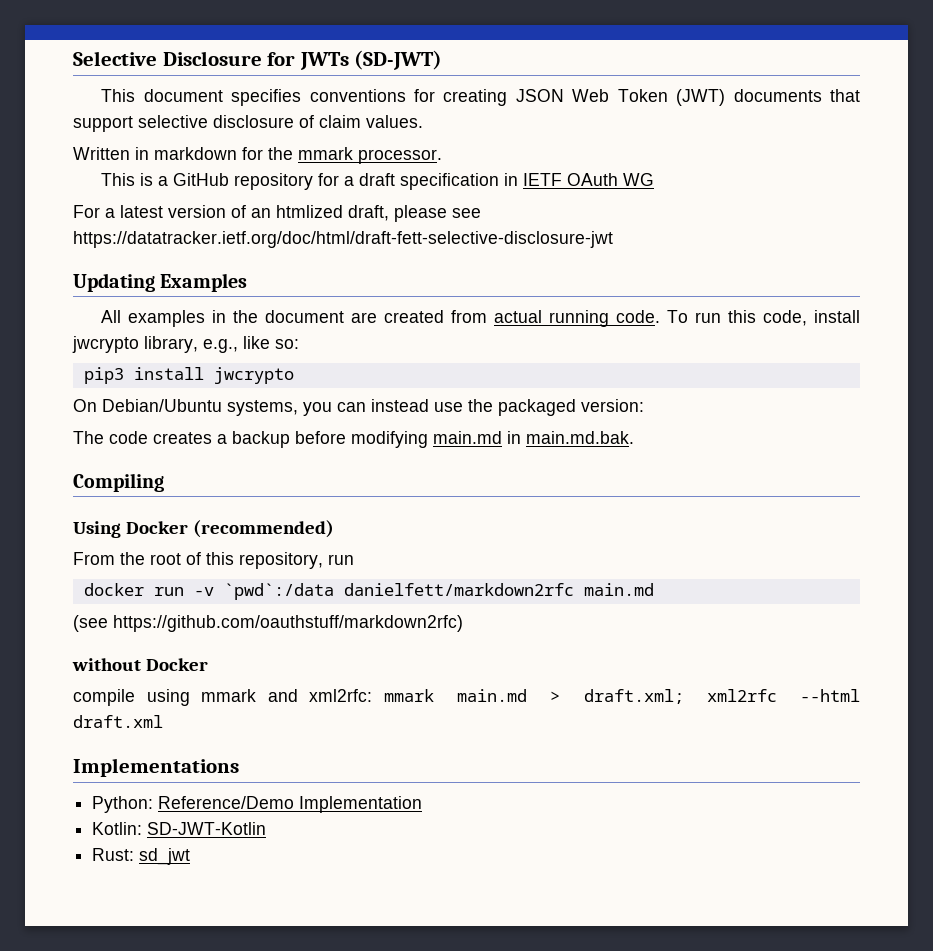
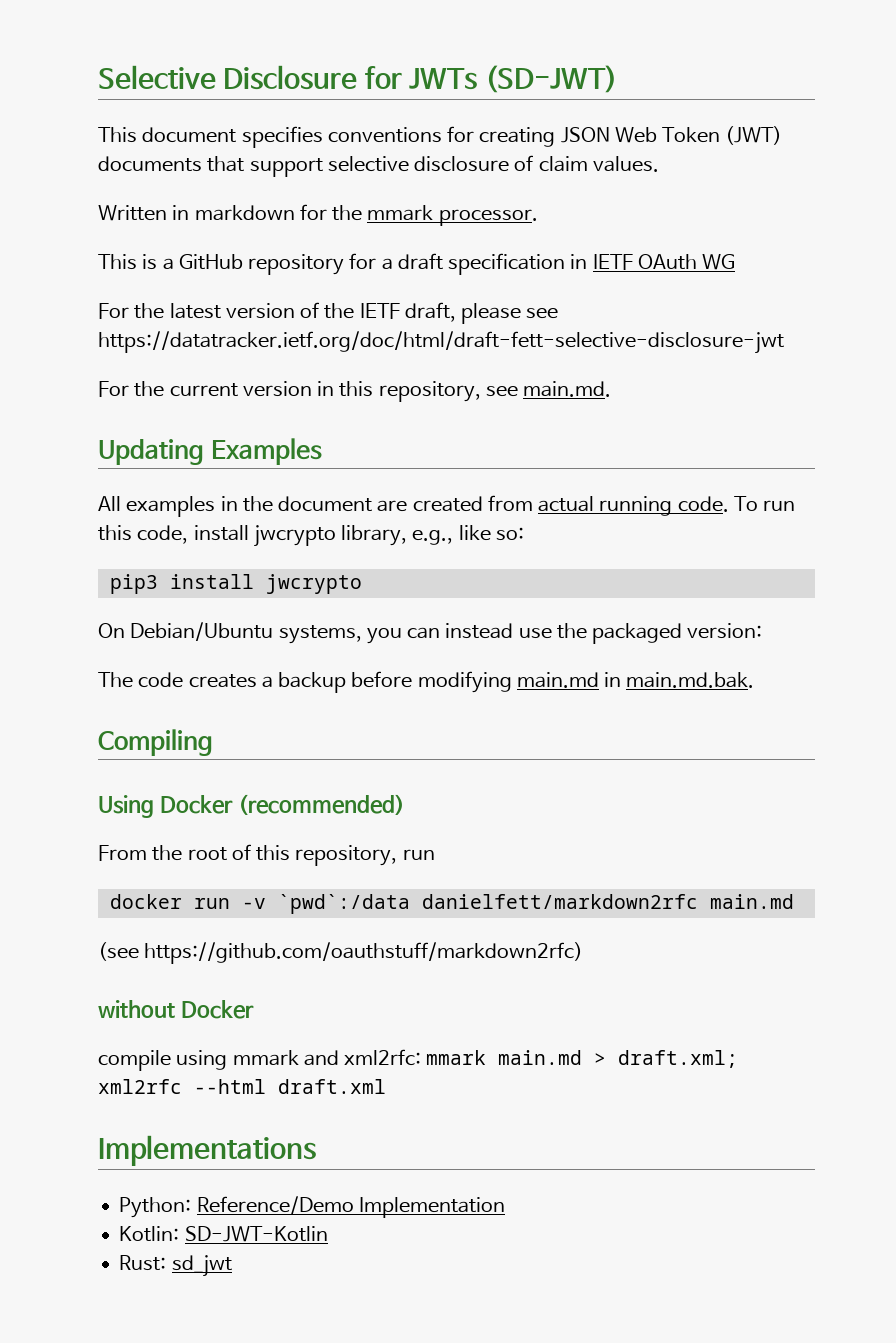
[105,208,115,218] a -> [134,303,165,319] the
[251,205,343,218] an htmlized -> [324,303,400,319] the IETF
(613, 239) none -> [98,381,612,402] // For the current version in this repository, see main.md.

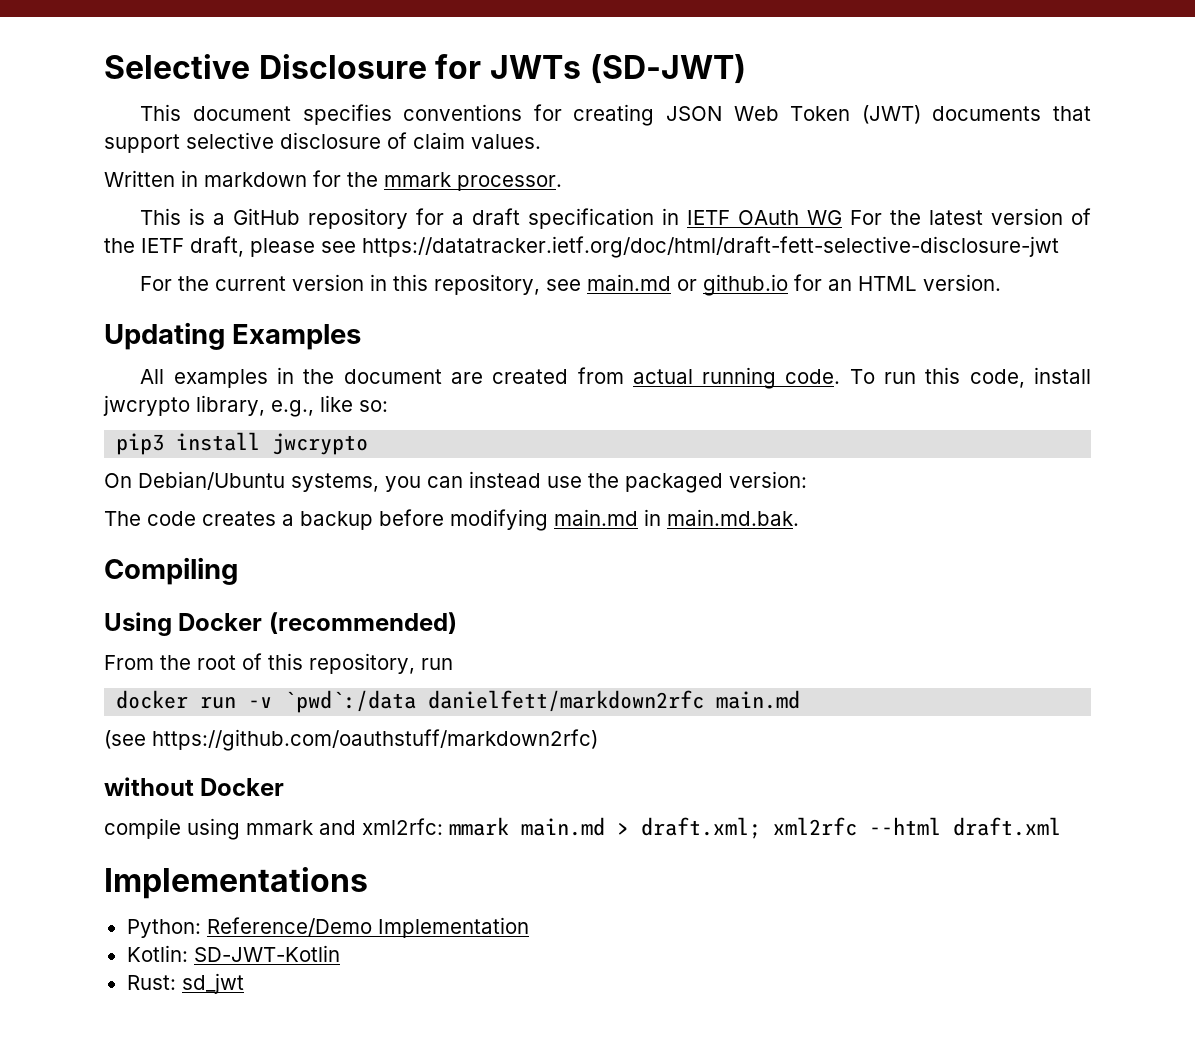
(736, 262) // -> (843, 217) none
[523,381,612,397] main.md. -> [587,274,1002,296] main.md or github.io for an HTML version.

